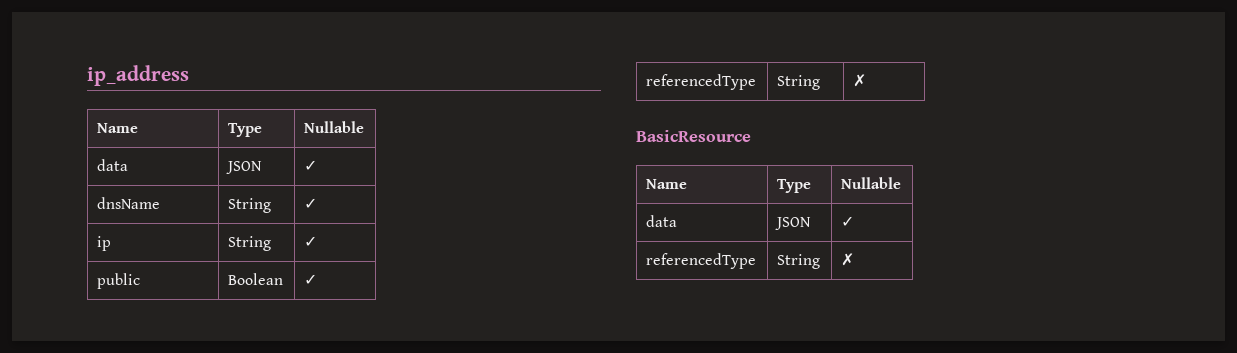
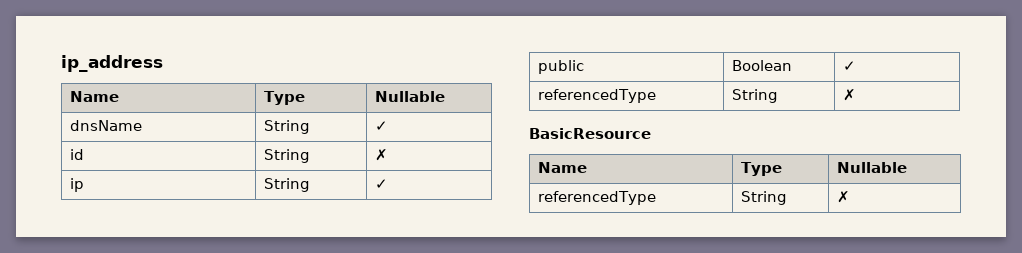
[97,159,129,171] [226,161,263,174] [304,160,318,171] // data | JSON | ✓ -> (445, 96) none
(318, 203) none -> [69,149,84,160] [263,149,310,163] [374,149,388,161] // id | String | ✗
[646,215,678,227] [775,217,812,230] [841,216,855,227] // data | JSON | ✓ -> (907, 167) none

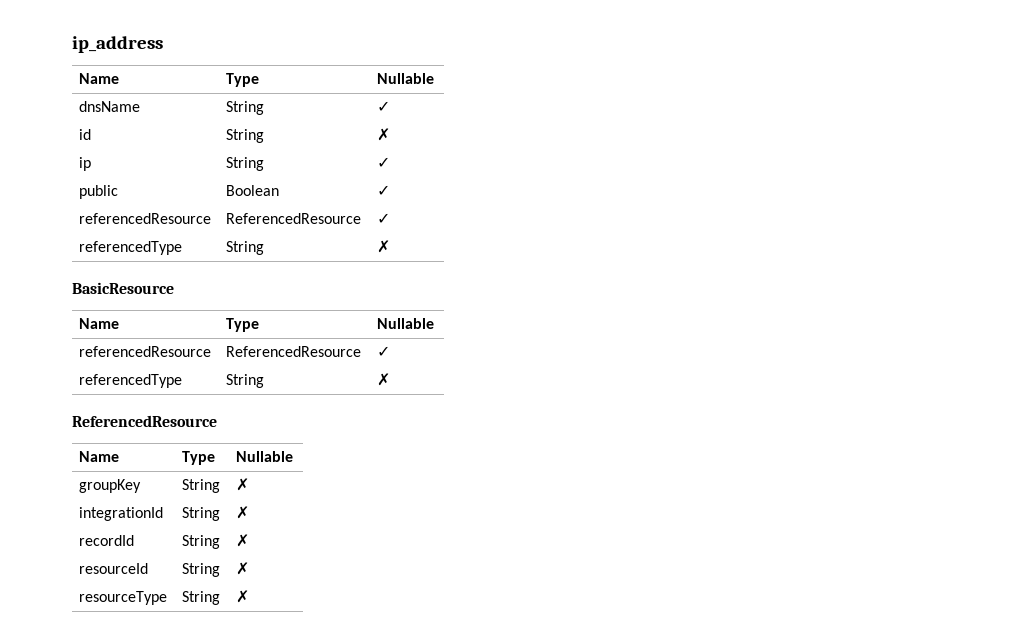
(856, 66) none -> [79,213,212,224] [226,213,362,224] [377,213,391,224] // referencedResource | ReferencedResource | ✓
[537,191,656,205] [740,191,787,205] [836,191,850,203] // referencedType | String | ✗ -> [79,346,212,357] [226,346,362,357] [377,346,391,357] [79,374,183,388] [226,374,265,388] [377,373,391,386] [72,415,217,427] [79,451,120,462] [182,451,216,465] [236,451,294,462] [79,479,142,493] [182,479,221,493] [236,478,250,491] [79,507,164,521] [182,507,221,521] [236,506,250,519] [79,535,135,546] [182,535,221,549] [236,534,250,547] [79,563,149,574] [182,563,221,577] [236,562,250,575] [79,591,168,605] [182,591,221,605] [236,590,250,603] // referencedResource | ReferencedResource | ✓ // referencedType | String | ✗ // ReferencedResource // Name | Type | Nullable // groupKey | String | ✗ // integrationId | String | ✗ // recordId | String | ✗ // resourceId | String | ✗ // resourceType | String | ✗

